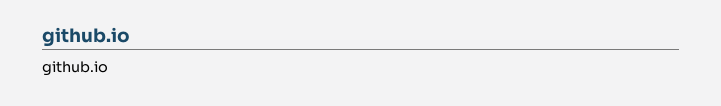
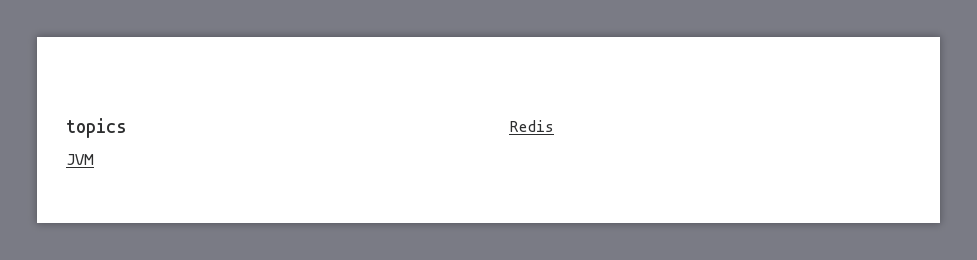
[42,27,130,47] [42,61,108,76] github.io // github.io -> [66,118,127,138] [66,154,94,165] [509,120,554,132] topics // JVM // Redis

